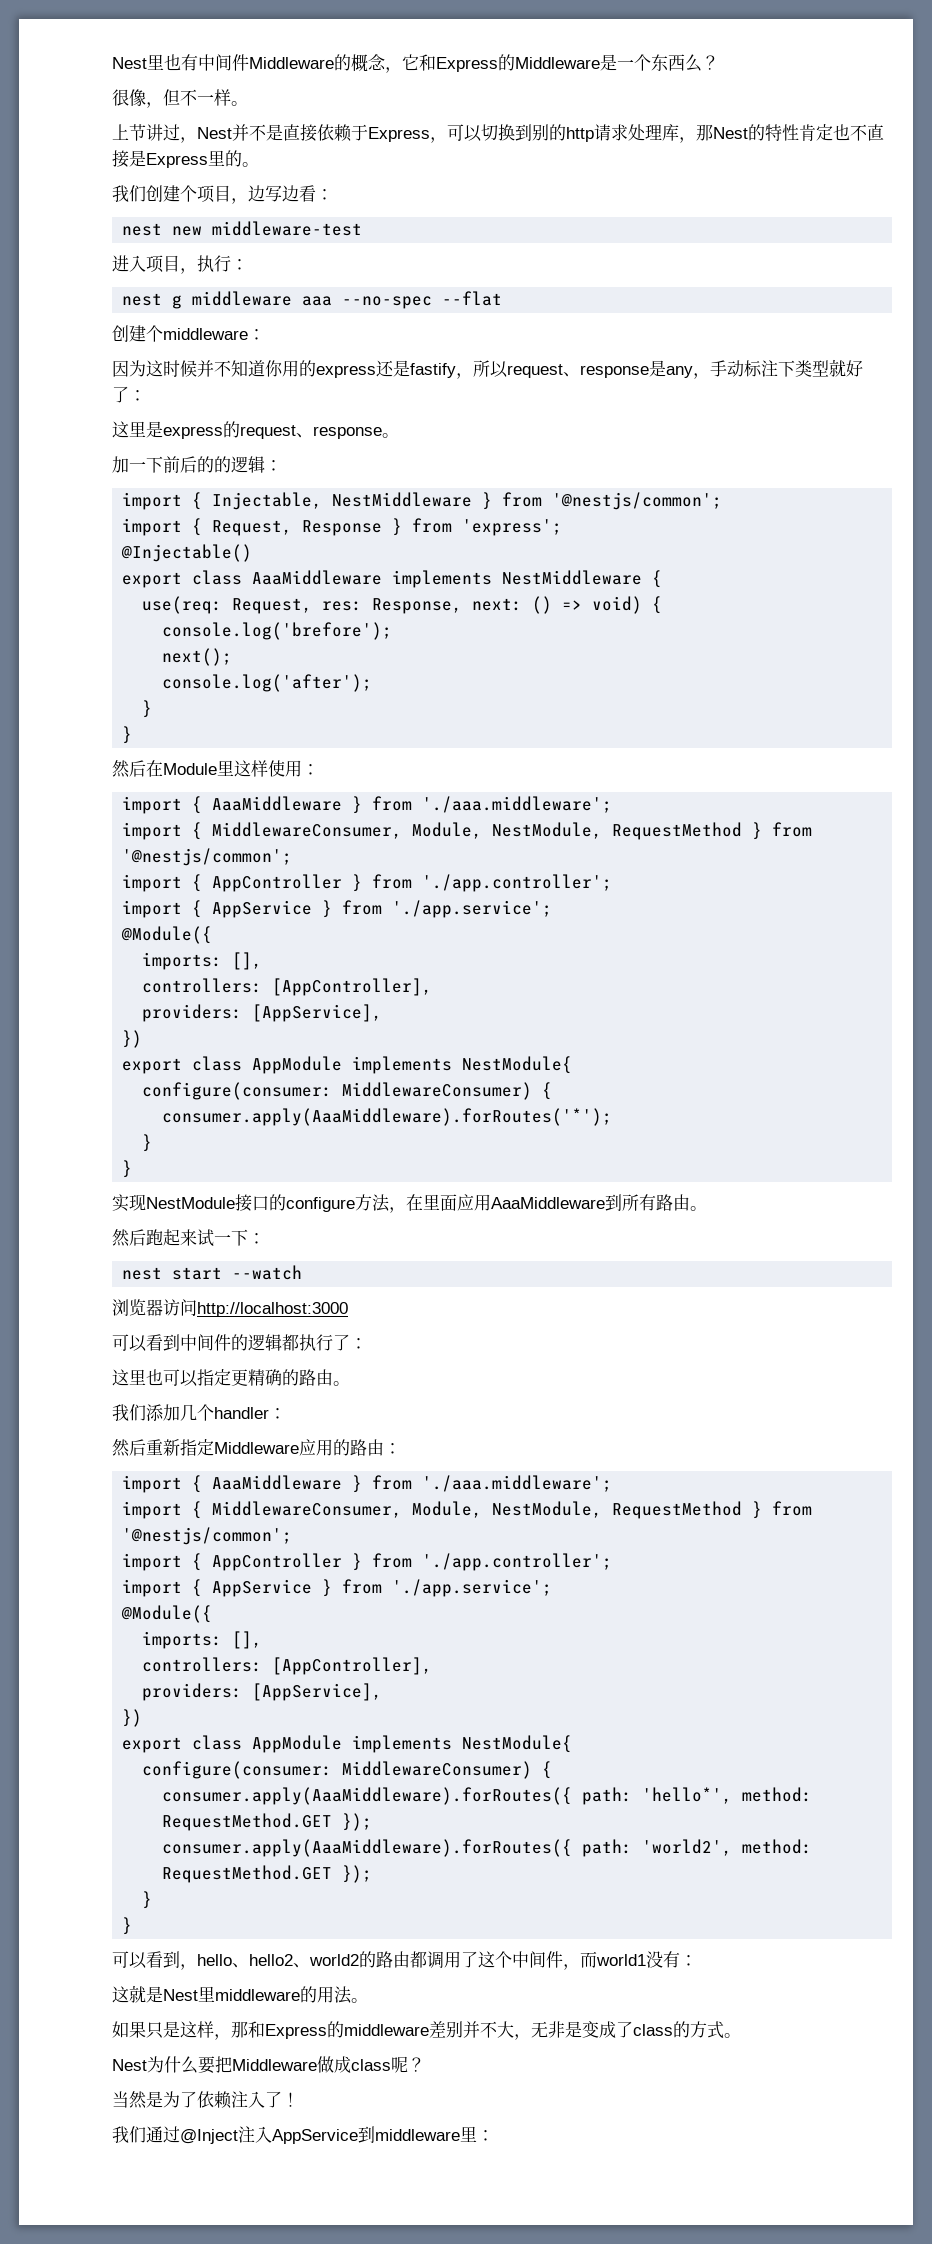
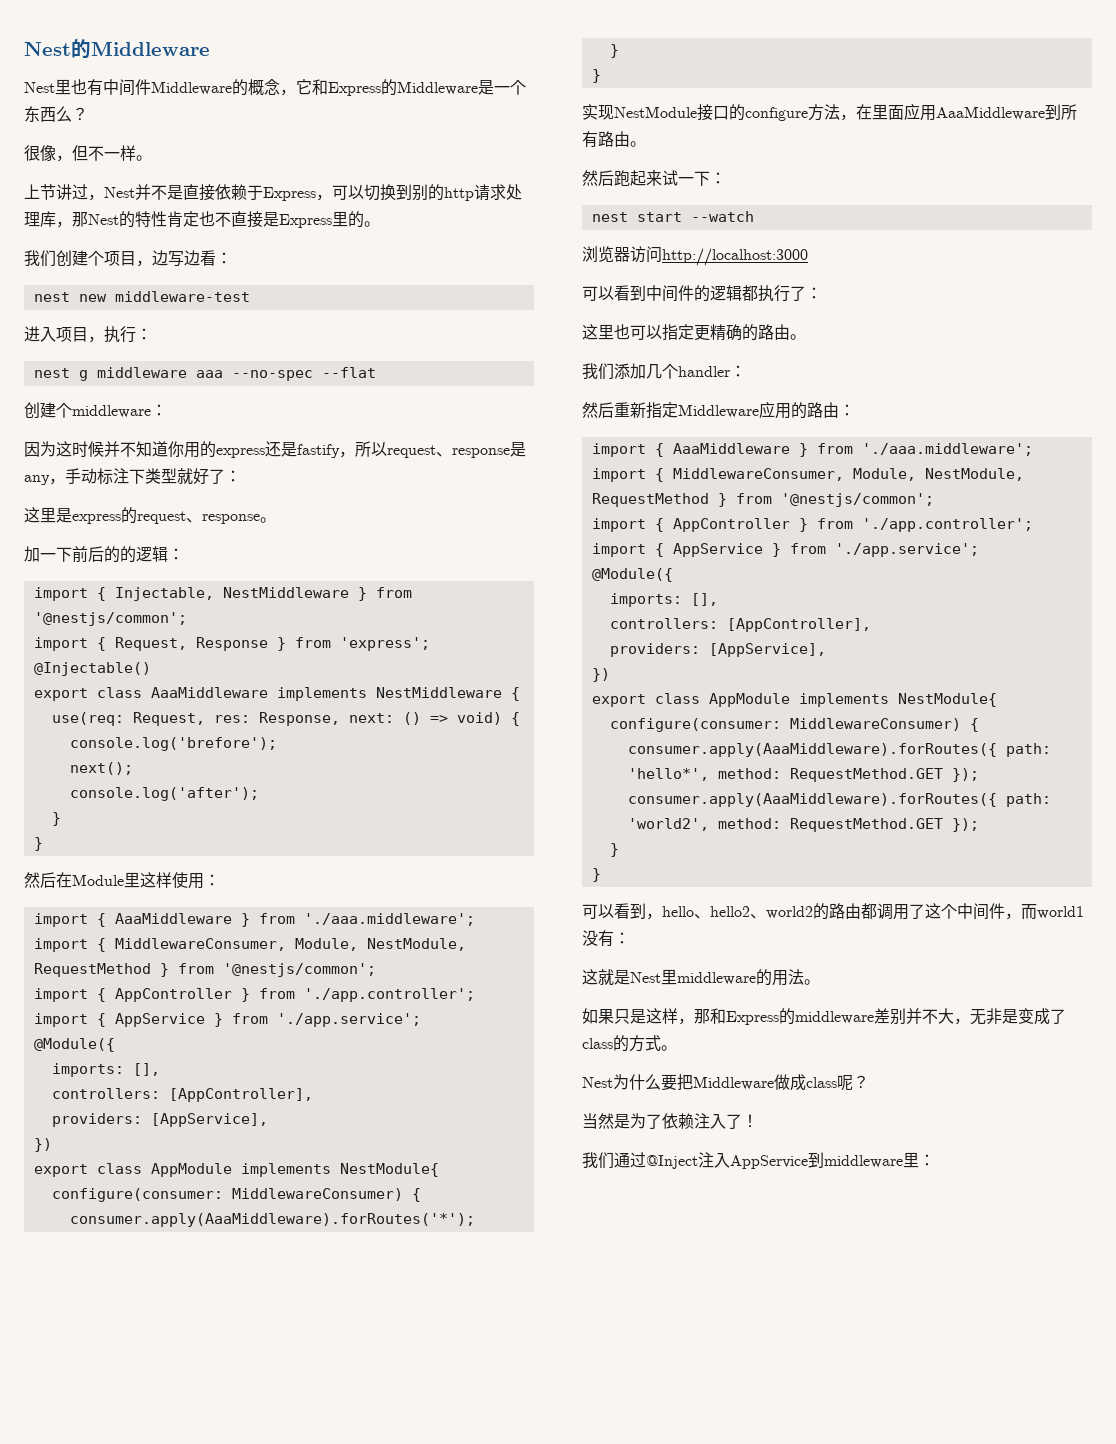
[112,57,147,69] Nest -> [24,39,210,59] [24,82,55,93] Nest的Middleware // Nest

